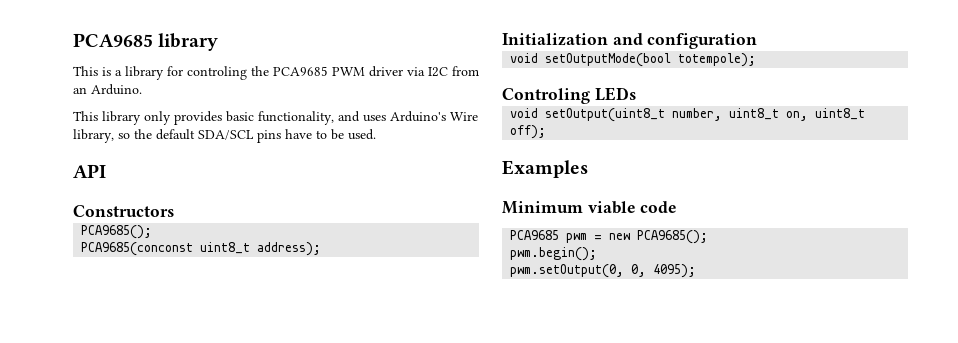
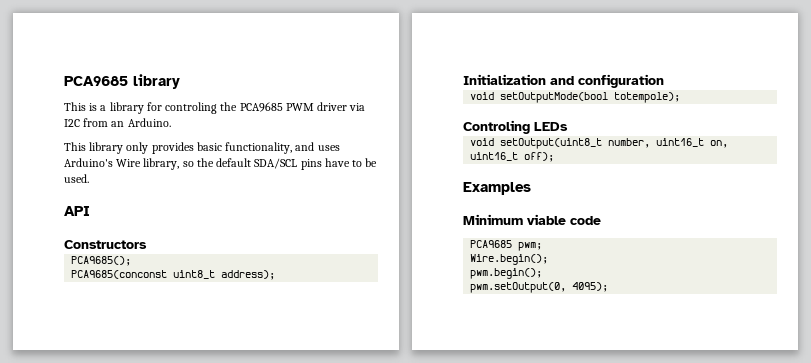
[729,108,866,121] uint8_t on, uint8_t -> [656,138,729,148] [470,152,519,161] uint16_t on, uint16_t
[566,230,709,244] pwm = new PCA9685(); -> [518,242,543,251] [470,254,549,265] pwm; // Wire.begin();
[631,264,647,277] 0, -> (567, 287) none

